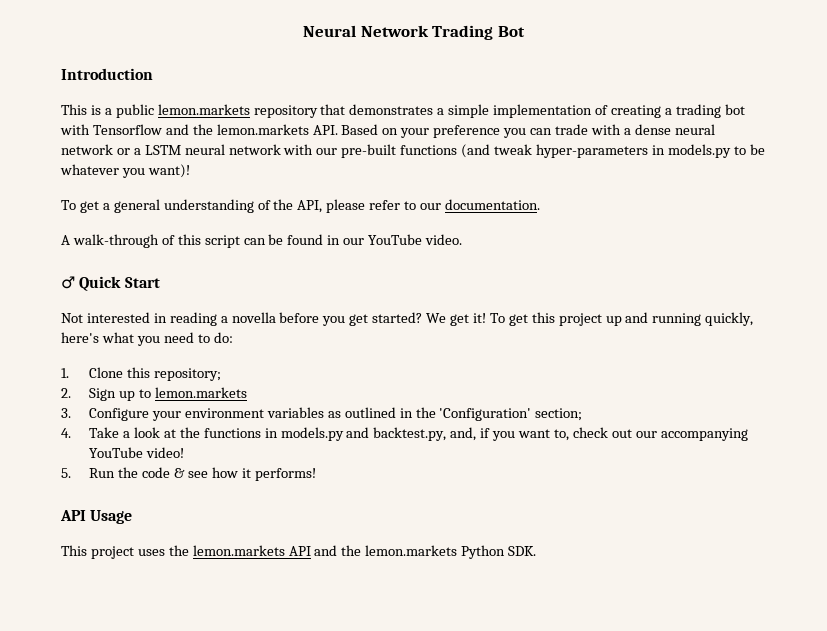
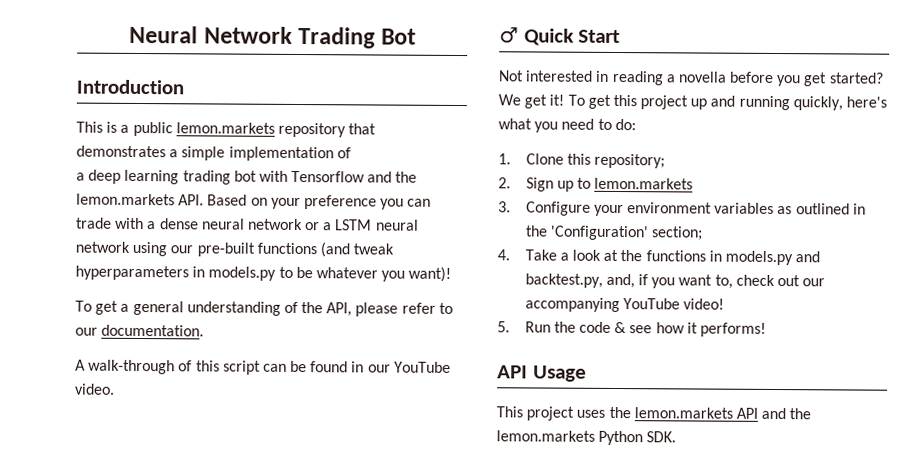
[610,105,672,118] creating a -> [76,169,180,185] // a deep learning
[283,144,314,155] with -> [132,241,168,257] using
[535,144,648,158] hyper-parameters -> [75,265,189,281] hyperparameters

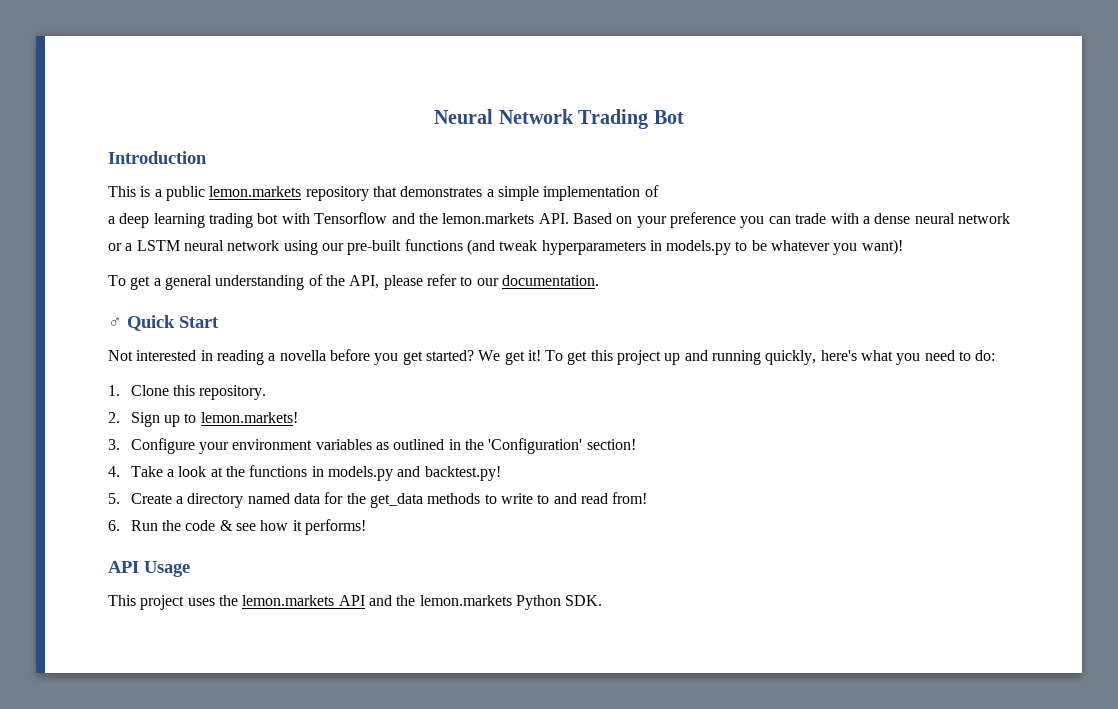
[75,359,451,375] [74,383,115,395] // A walk-through of this script can be found in our YouTube video. -> (599, 280) none
[593,153,665,169] repository; -> [199,385,267,400] repository.
[594,177,694,190] lemon.markets -> [200,412,298,423] lemon.markets!
[650,226,703,241] section; -> [586,439,636,450] section!
[524,273,826,289] [524,297,724,313] [497,321,510,333] backtest.py, and, if you want to, check out our accompanying YouTube video! // 5. -> [424,466,501,481] [108,492,648,508] [108,520,120,531] backtest.py! // 5. Create a directory named data for the get_data methods to write to and read from! // 6.

